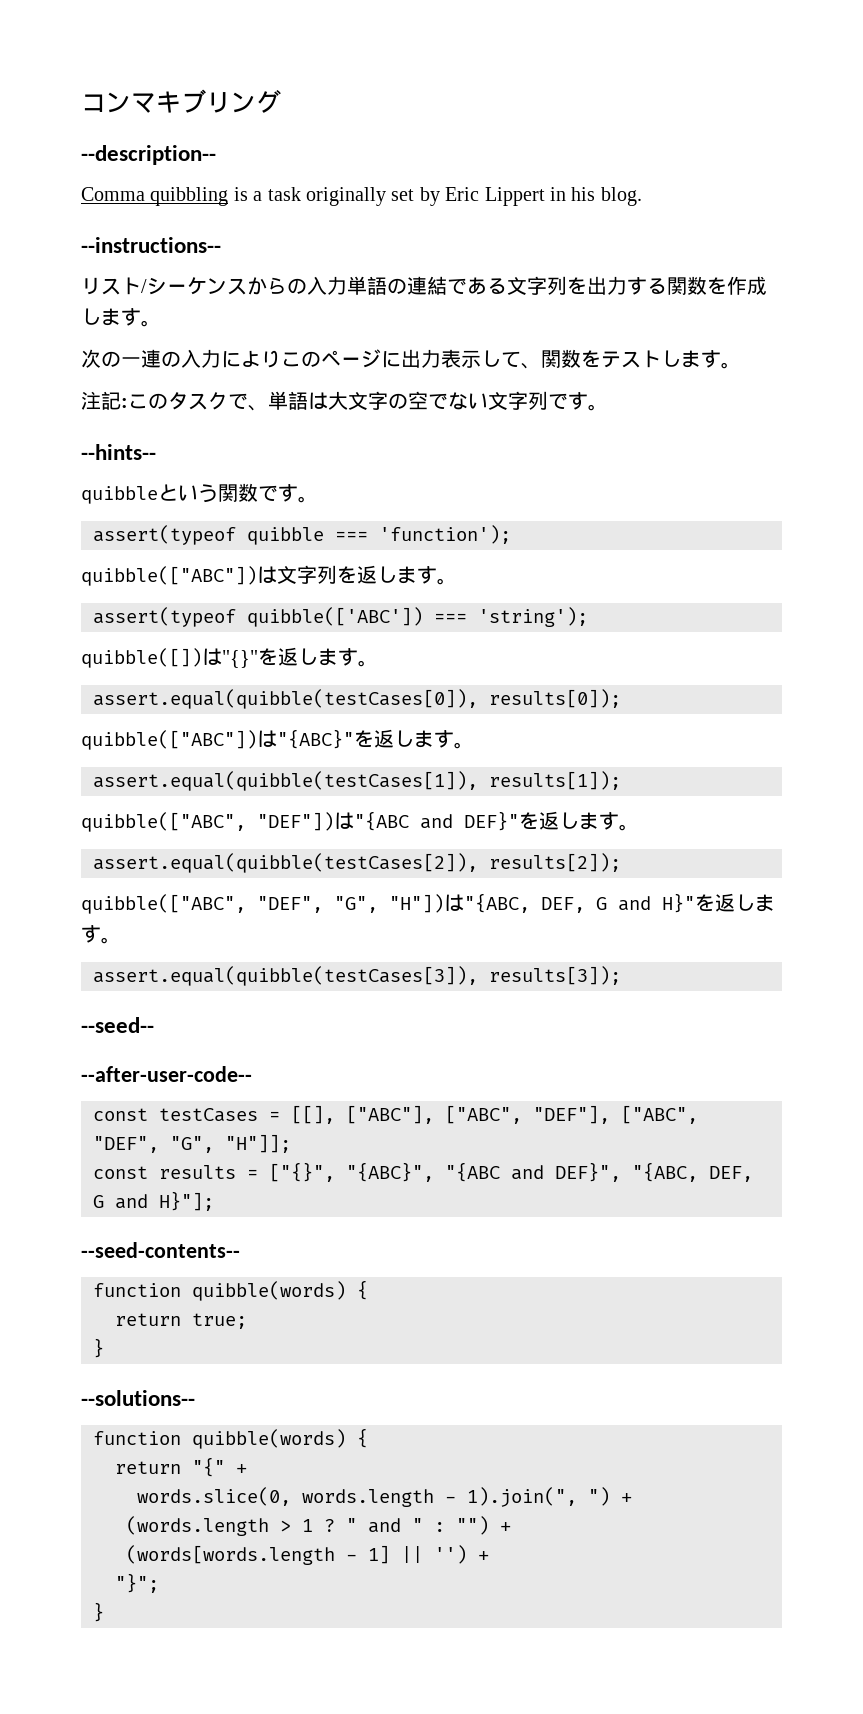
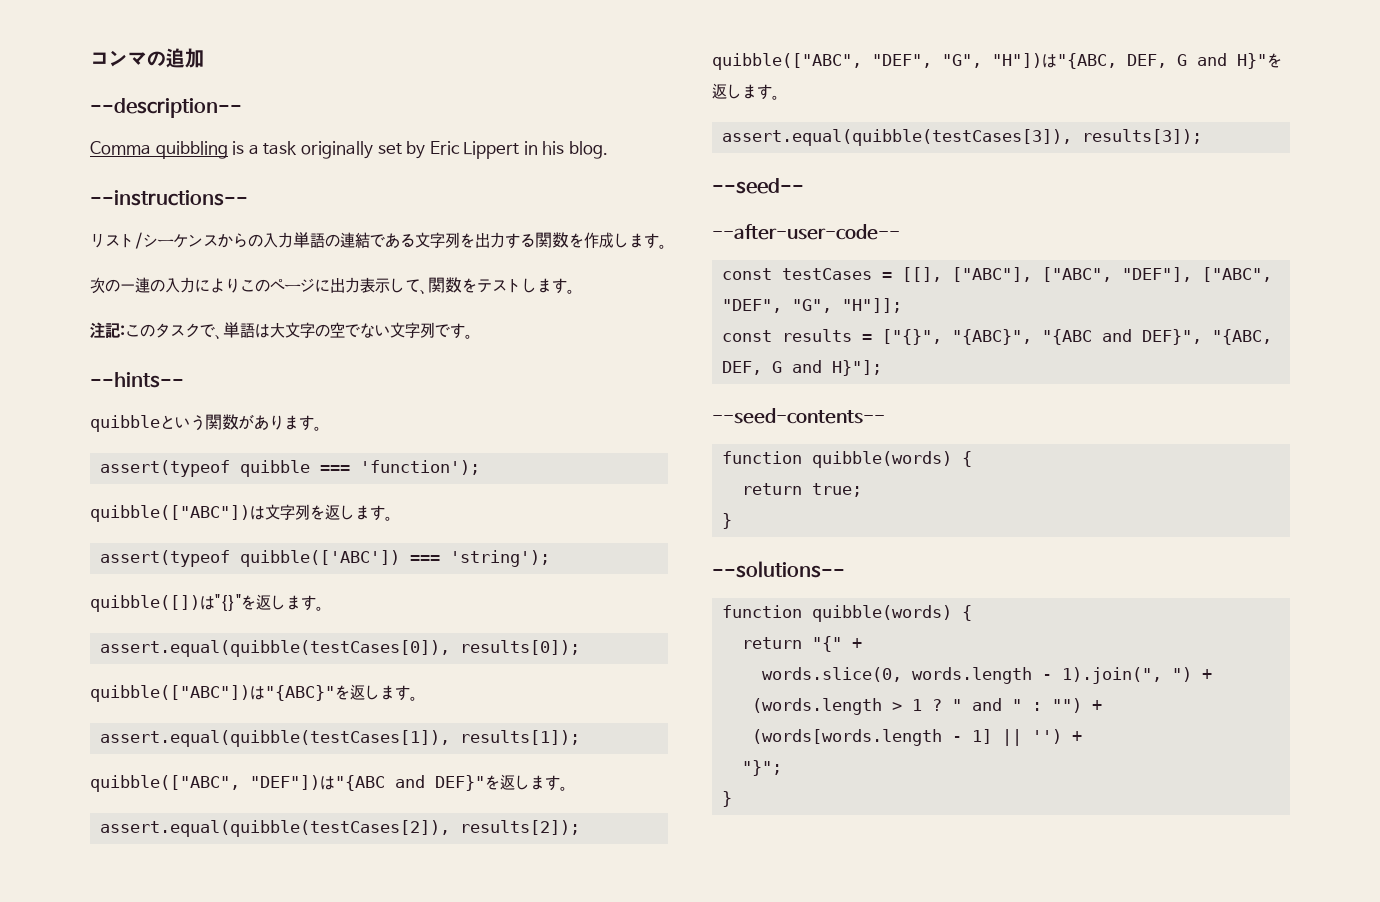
[156,89,281,113] キブリング -> [147,48,204,68] の追加
[258,485,278,502] で -> [239,414,299,430] がありま

